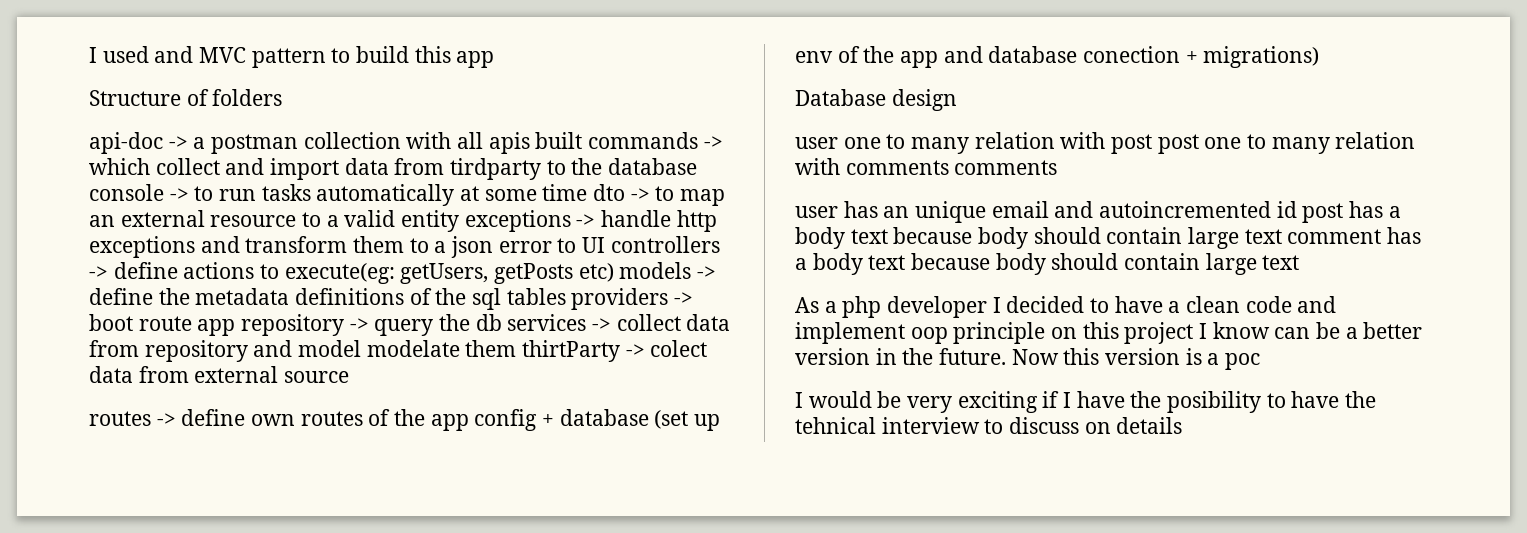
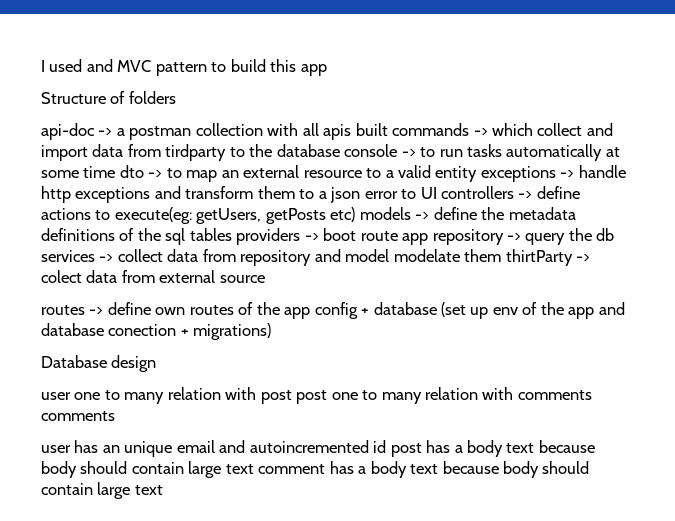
[795,296,1337,318] [795,322,1423,344] [795,348,1261,370] [795,391,1377,413] [795,417,1183,434] // As a php developer I decided to have a clean code and implement oop principle on this project I know can be a better version in the future. Now this version is a poc // I would be very exciting if I have the posibility to have the tehnical interview to discuss on details -> (163, 490) none

